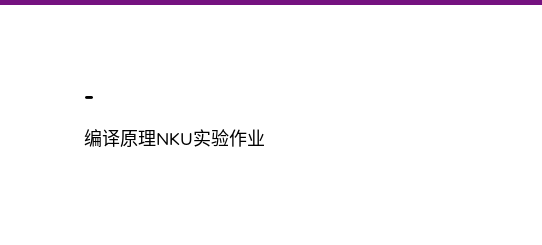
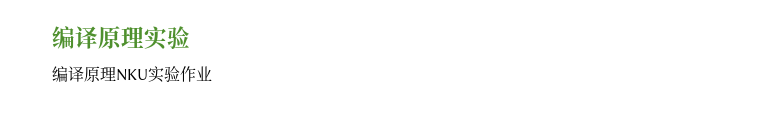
[84,96,94,105] - -> [52,26,190,50] 编译原理实验

